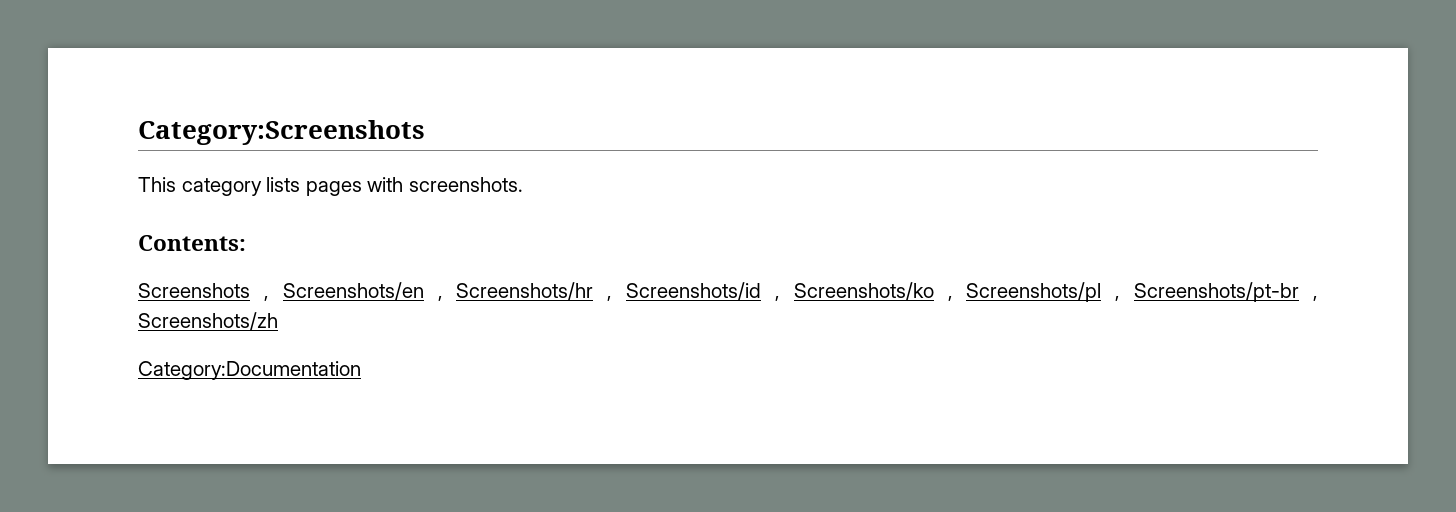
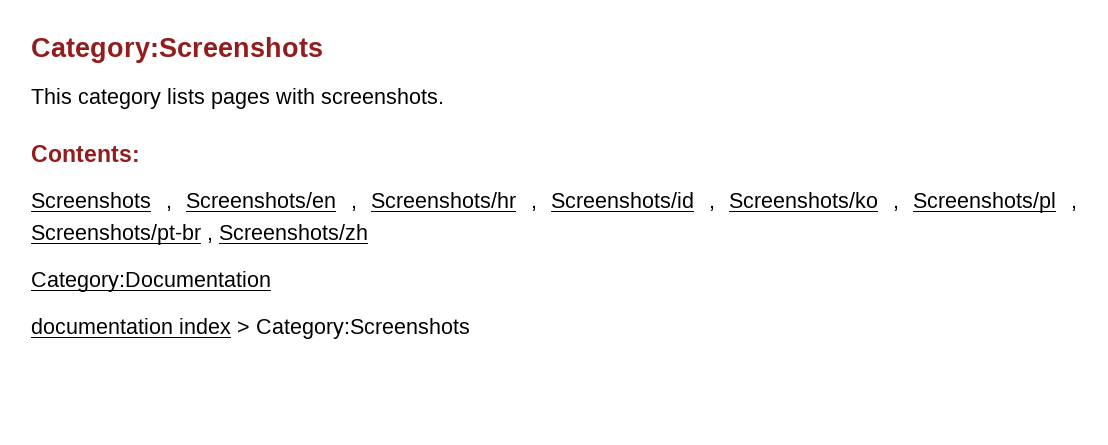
(361, 370) none -> [31,318,470,339] // documentation index > Category:Screenshots

